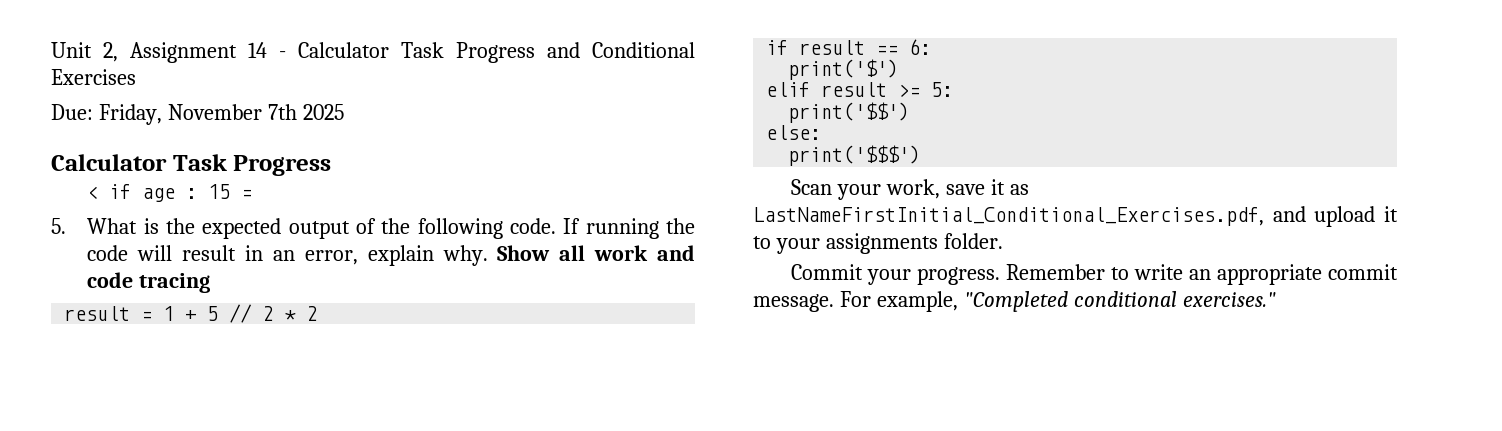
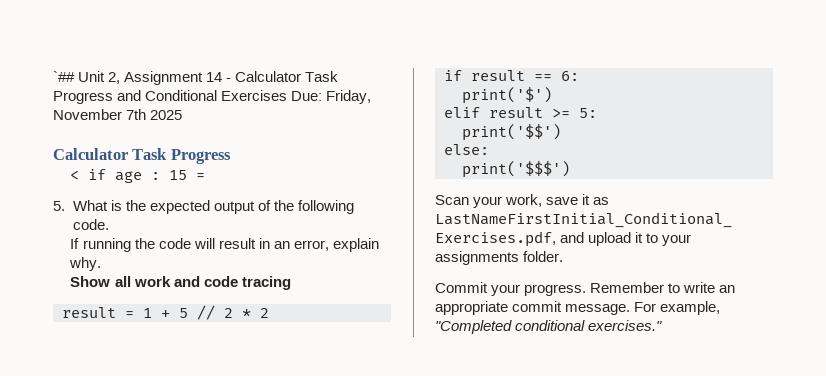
(51, 50) none -> [53,71,75,82] `##
(136, 77) // -> (288, 95) none
(557, 226) none -> (109, 224) //
(488, 255) none -> (102, 264) //

